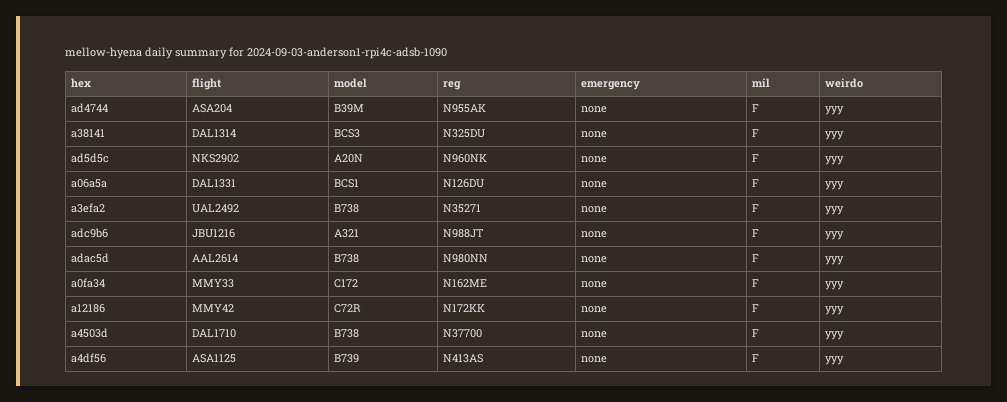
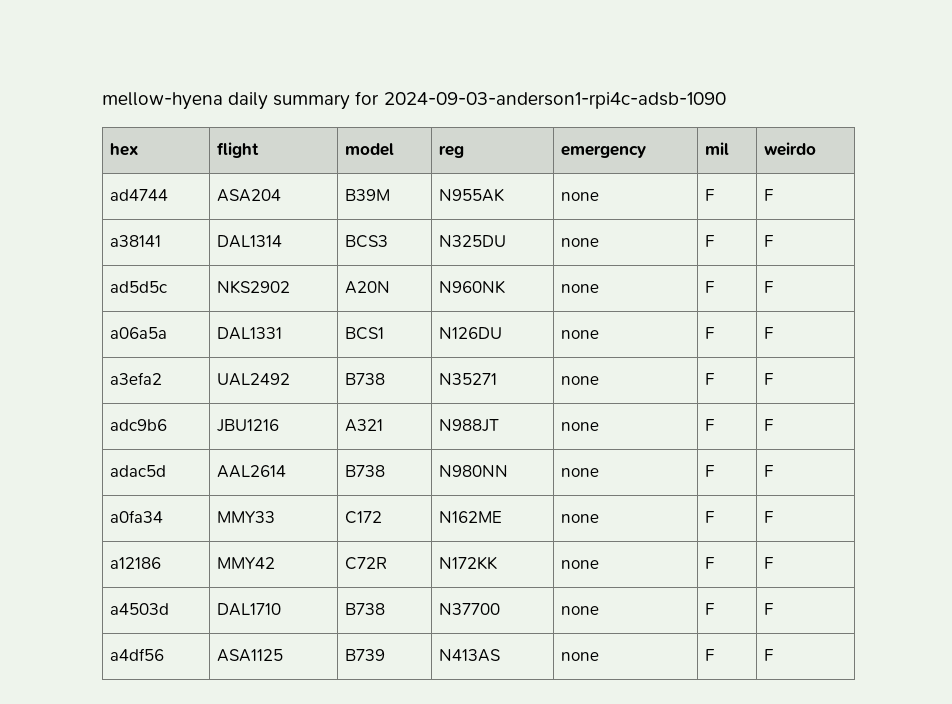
[824,106,844,115] yyy -> [764,189,774,201] F
[824,131,844,140] yyy -> [764,235,774,247] F
[824,156,844,165] yyy -> [764,281,774,293] F
[824,181,844,190] yyy -> [764,327,774,339] F
[824,206,844,215] yyy -> [764,373,774,385] F
[824,231,844,240] yyy -> [764,419,774,431] F
[824,256,844,265] yyy -> [764,465,774,477] F
[824,281,844,290] yyy -> [764,511,774,523] F
[824,306,844,315] yyy -> [764,557,774,569] F
[824,331,844,340] yyy -> [764,603,774,615] F
[824,356,844,365] yyy -> [764,649,774,661] F

